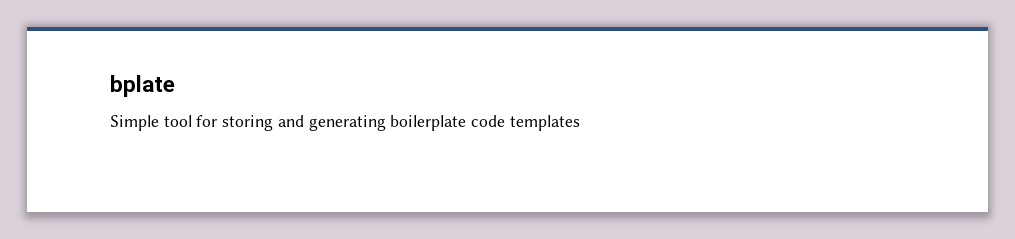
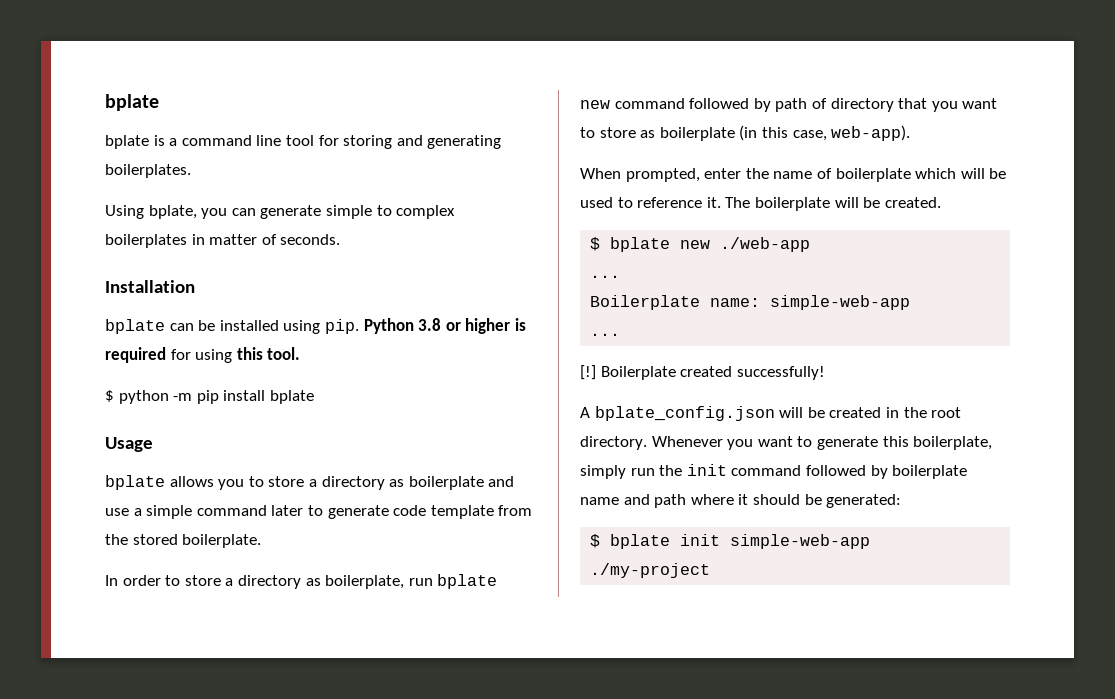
[110,75,175,97] [110,115,159,131] bplate // Simple -> [105,94,159,111] [105,135,282,149] bplate // bplate is a command line
[390,115,580,131] boilerplate code templates -> [105,164,191,178] [105,205,456,219] [105,234,341,248] [105,280,195,293] [105,318,526,334] [105,347,301,363] [105,390,314,404] [105,437,153,452] [105,475,515,490] [105,505,533,519] [105,534,262,548] [105,574,498,589] [580,98,998,112] [580,125,911,141] [580,168,1007,182] [580,197,941,211] [590,237,811,252] [590,275,621,278] [590,295,911,310] [590,333,621,336] [580,365,825,380] [580,406,962,421] [580,436,993,450] [580,464,968,479] [580,494,902,508] [590,534,871,549] [590,563,711,578] boilerplates. // Using bplate, you can generate simple to complex boilerplates in matter of seconds. // Installation // bplate can be installed using pip. Python 3.8 or higher is required for using this tool. // $ python -m pip install bplate // Usage // bplate allows you to store a directory as boilerplate and use a simple command later to generate code template from the stored boilerplate. // In order to store a directory as boilerplate, run bplate new command followed by path of directory that you want to store as boilerplate (in this case, web-app). // When prompted, enter the name of boilerplate which will be used to reference it. The boilerplate will be created. // $ bplate new ./web-app // ... // Boilerplate name: simple-web-app // ... // [!] Boilerplate created successfully! // A bplate_config.json will be created in the root directory. Whenever you want to generate this boilerplate, simply run the init command followed by boilerplate name and path where it should be generated: // $ bplate init simple-web-app ./my-project

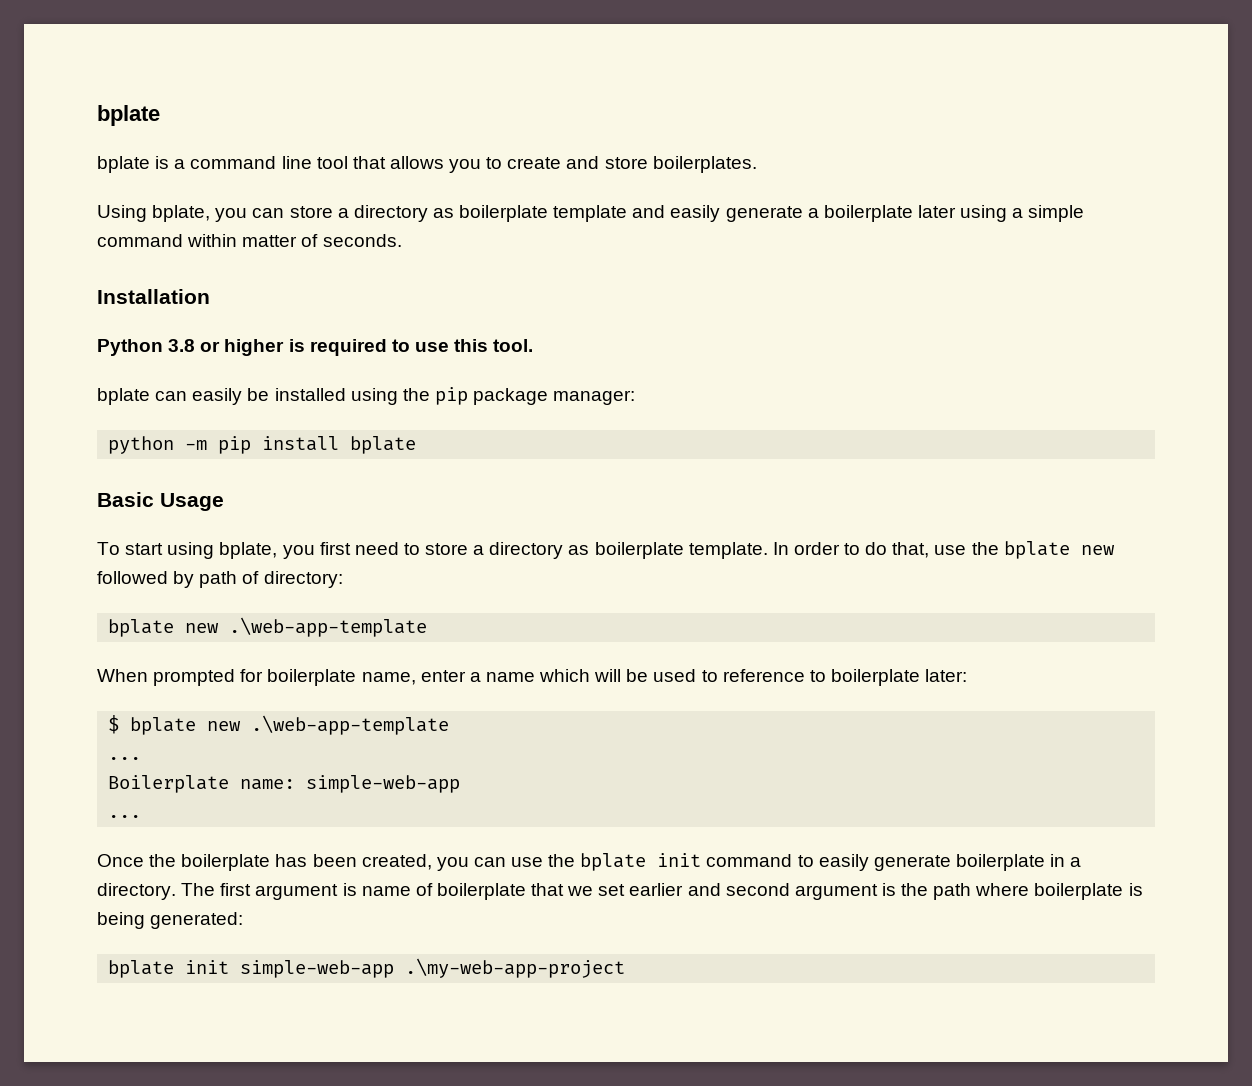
[318,135,502,149] for storing and generating -> [352,156,648,173] that allows you to create and store
[260,205,456,219] [105,234,341,248] [105,280,195,293] [105,319,359,334] generate simple to complex boilerplates in matter of seconds. // Installation // bplate can be installed using pip. -> [289,205,1085,222] [97,234,402,247] [97,289,210,304] store a directory as boilerplate template and easily generate a boilerplate later using a simple command within matter of seconds. // Installation //
[170,349,233,363] for using -> [391,339,449,352] to use
[105,390,114,402] $ -> [97,387,636,405] bplate can easily be installed using the pip package manager: //
(314, 397) none -> [97,492,154,507] Basic
[105,475,245,490] bplate allows you -> [97,542,399,559] To start using bplate, you first need
[488,476,515,487] [105,505,533,519] [105,534,262,548] [105,574,498,589] [580,98,685,109] and use a simple command later to generate code template from the stored boilerplate. // In order to store a directory as boilerplate, run bplate new command -> [688,541,1115,559] template. In order to do that, use the bplate new
[830,98,998,112] [580,125,911,141] [580,168,911,182] directory that you want to store as boilerplate (in this case, web-app). // When prompted, enter the name of boilerplate -> [263,571,343,588] [108,617,428,637] [97,669,535,686] directory: // bplate new .\web-app-template // When prompted for boilerplate name, enter a name
[706,197,941,211] it. The boilerplate will be created. -> [809,669,968,686] to boilerplate later:
[720,237,811,252] ./web-app -> [251,715,450,735] .\web-app-template
[580,365,825,380] [580,406,962,421] [580,436,993,450] [580,464,968,479] [580,494,822,508] [!] Boilerplate created successfully! // A bplate_config.json will be created in the root directory. Whenever you want to generate this boilerplate, simply run the init command followed by boilerplate name and path where it should be -> [97,853,1082,871] [97,883,1143,900] [97,912,145,929] Once the boilerplate has been created, you can use the bplate init command to easily generate boilerplate in a directory. The first argument is name of boilerplate that we set earlier and second argument is the path where boilerplate is being
[590,534,601,548] $ -> (244, 920) none
[590,563,711,578] ./my-project -> [405,958,626,978] .\my-web-app-project

